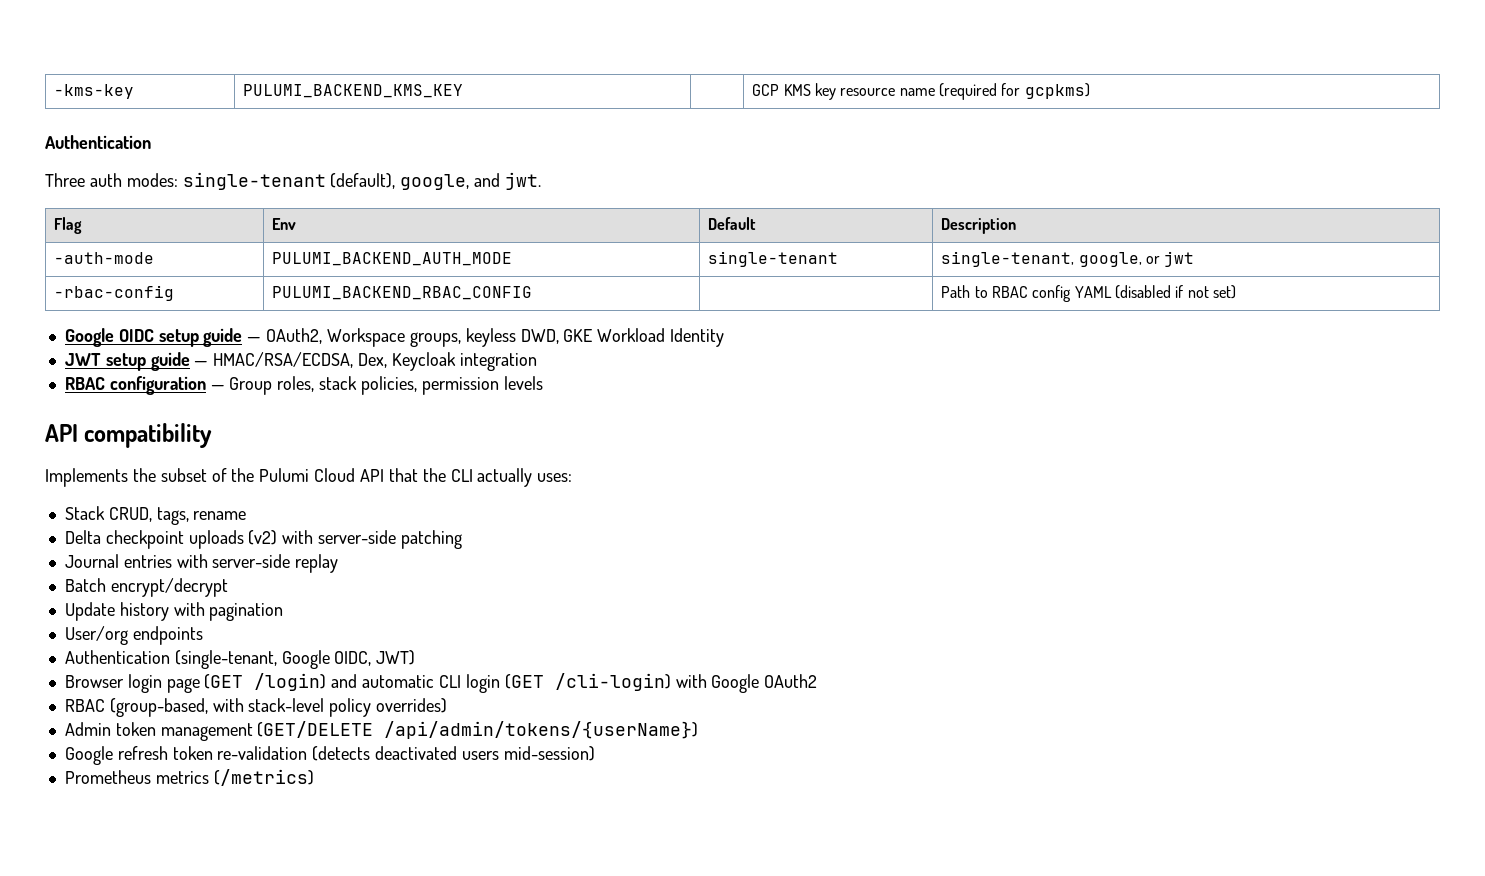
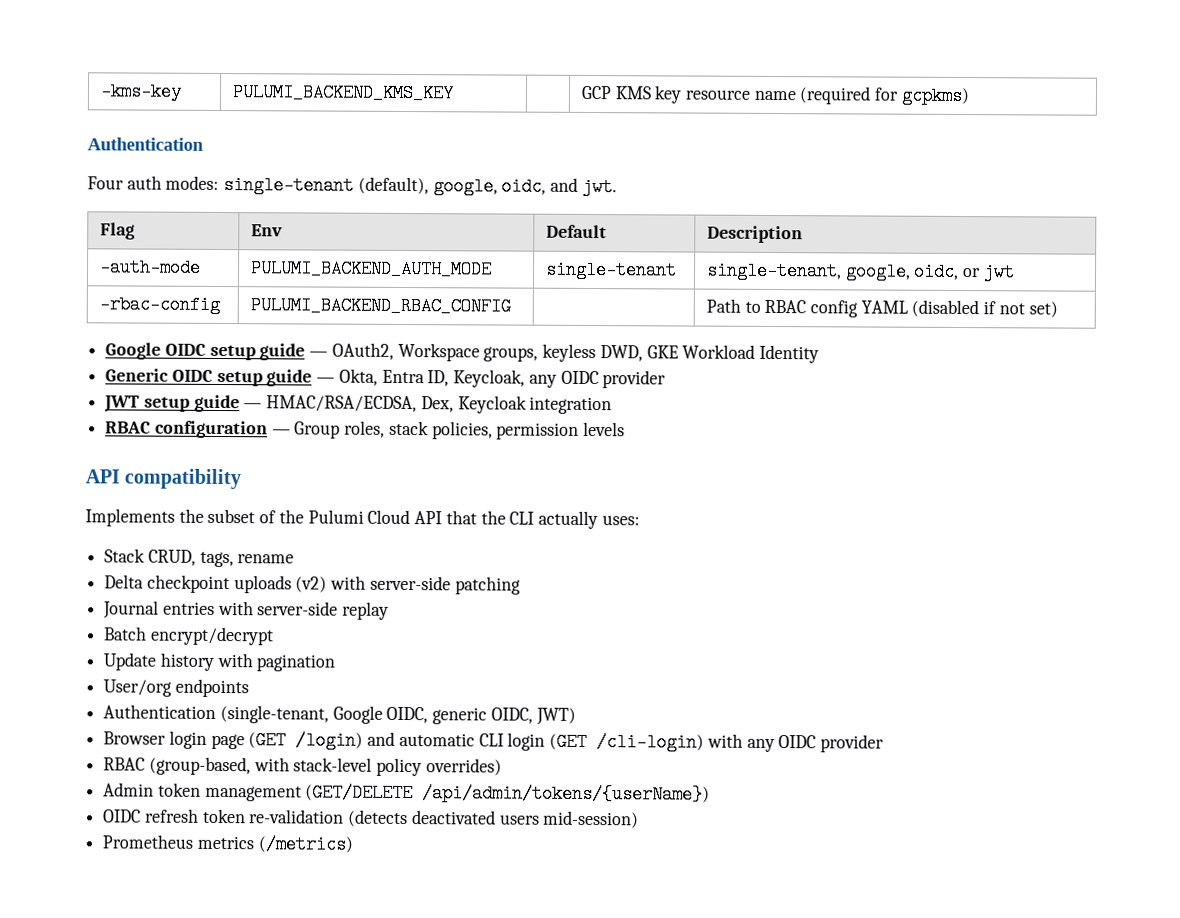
[45,173,85,187] Three -> [87,176,124,190] Four
(470, 182) none -> [501,177,547,196] oidc,
(1142, 259) none -> [913,262,960,281] oidc,
(725, 337) none -> [105,368,667,389] // Generic OIDC setup guide — Okta, Entra ID, Keycloak, any OIDC provider
(372, 658) none -> [432,707,533,725] generic OIDC,
[711,674,818,693] Google OAuth2 -> [746,734,884,753] any OIDC provider
[64,746,113,765] Google -> [103,809,142,823] OIDC

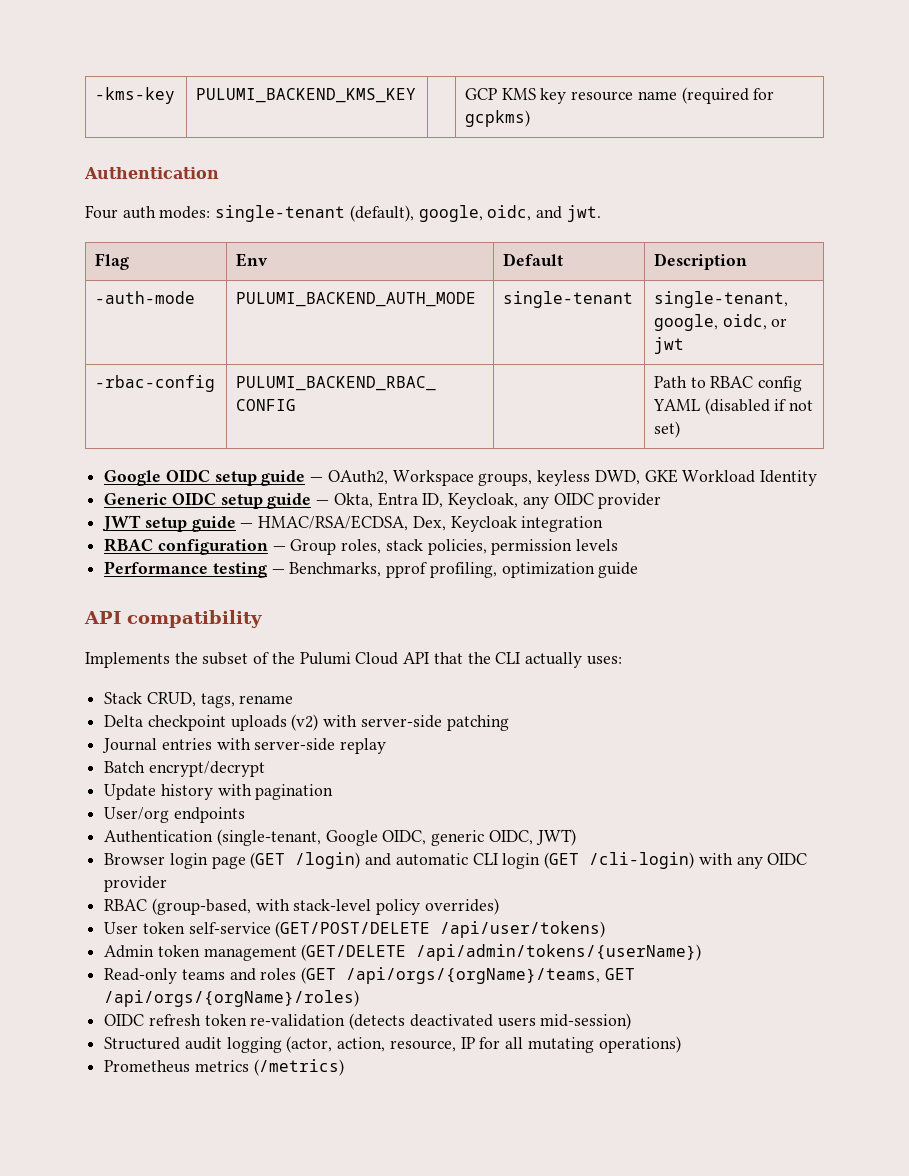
(626, 429) none -> [104,561,639,578] // Performance testing — Benchmarks, pprof profiling, optimization guide
(502, 767) none -> [104,921,606,938] // User token self-service (GET/POST/DELETE /api/user/tokens)
(711, 794) none -> [104,967,635,984] [104,990,360,1007] // Read-only teams and roles (GET /api/orgs/{orgName}/teams, GET /api/orgs/{orgName}/roles)
(640, 819) none -> [104,1036,681,1053] // Structured audit logging (actor, action, resource, IP for all mutating operations)

